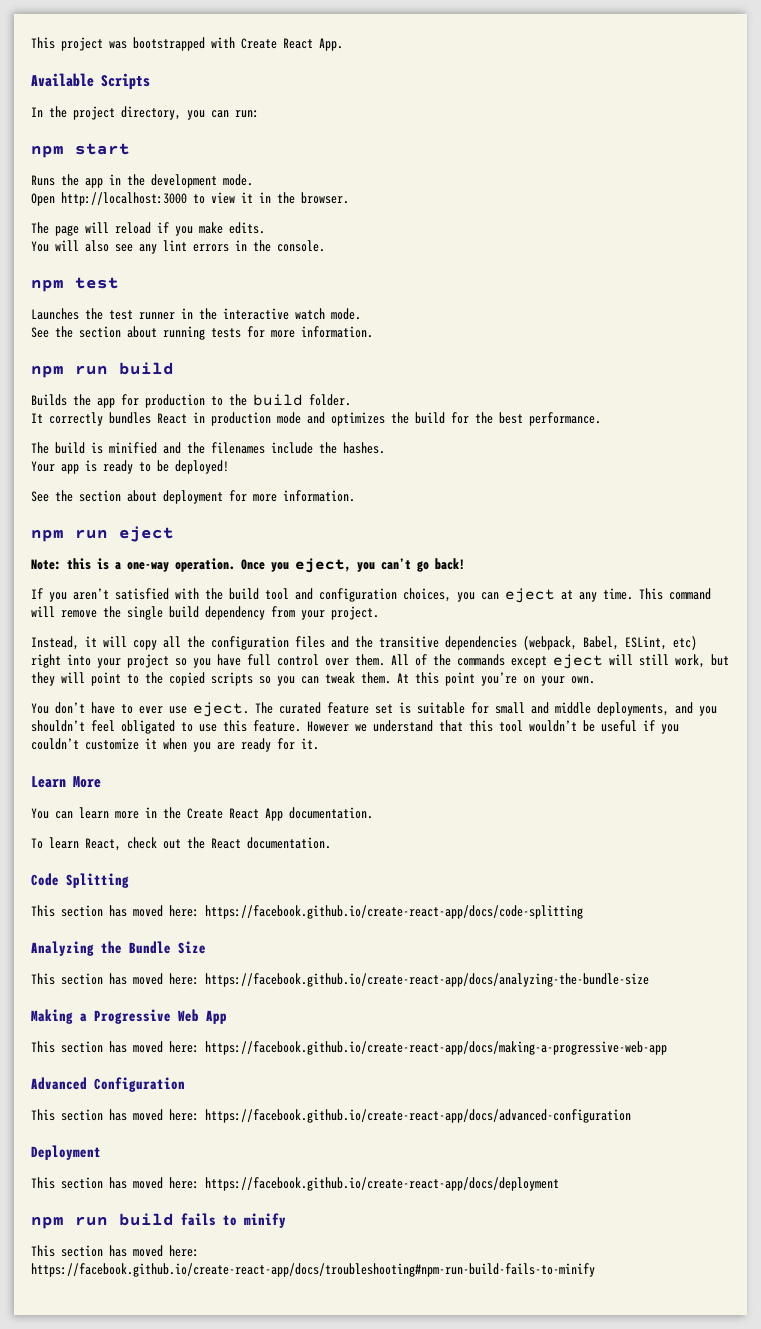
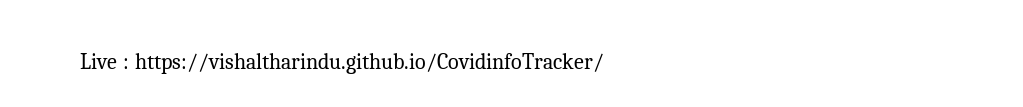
[31,37,343,51] [31,73,150,90] [31,106,259,120] [31,143,130,158] [31,174,253,188] [31,192,349,206] [31,222,265,236] [31,240,325,254] [31,277,119,292] [31,308,361,320] [31,326,373,340] [31,362,174,378] [31,394,351,408] [31,412,601,426] [31,442,385,454] [31,460,229,474] [31,490,355,504] [31,526,174,542] [31,558,465,573] [31,588,711,603] [31,606,379,620] [31,636,697,650] [31,654,729,669] [31,672,595,686] [31,702,717,717] [31,720,679,734] [31,738,319,752] [31,776,101,788] [31,807,373,821] [31,837,331,851] [31,873,129,888] [31,905,583,919] [31,941,206,956] [31,973,649,987] [31,1009,227,1024] [31,1041,667,1055] [31,1077,185,1092] [31,1109,631,1123] [31,1145,101,1160] [31,1177,559,1191] [31,1213,286,1229] [31,1245,199,1257] [31,1263,595,1277] This project was bootstrapped with Create React App. // Available Scripts // In the project directory, you can run: // npm start // Runs the app in the development mode. // Open http://localhost:3000 to view it in the browser. // The page will reload if you make edits. // You will also see any lint errors in the console. // npm test // Launches the test runner in the interactive watch mode. // See the section about running tests for more information. // npm run build // Builds the app for production to the build folder. // It correctly bundles React in production mode and optimizes the build for the best performance. // The build is minified and the filenames include the hashes. // Your app is ready to be deployed! // See the section about deployment for more information. // npm run eject // Note: this is a one-way operation. Once you eject, you can’t go back! // If you aren’t satisfied with the build tool and configuration choices, you can eject at any time. This command will remove the single build dependency from your project. // Instead, it will copy all the configuration files and the transitive dependencies (webpack, Babel, ESLint, etc) right into your project so you have full control over them. All of the commands except eject will still work, but they will point to the copied scripts so you can tweak them. At this point you’re on your own. // You don’t have to ever use eject. The curated feature set is suitable for small and middle deployments, and you shouldn’t feel obligated to use this feature. However we understand that this tool wouldn’t be useful if you couldn’t customize it when you are ready for it. // Learn More // You can learn more in the Create React App documentation. // To learn React, check out the React documentation. // Code Splitting // This section has moved here: https://facebook.github.io/create-react-app/docs/code-splitting // Analyzing the Bundle Size // This section has moved here: https://facebook.github.io/create-react-app/docs/analyzing-the-bundle-size // Making a Progressive Web App // This section has moved here: https://facebook.github.io/create-react-app/docs/making-a-progressive-web-app // Advanced Configuration // This section has moved here: https://facebook.github.io/create-react-app/docs/advanced-configuration // Deployment // This section has moved here: https://facebook.github.io/create-react-app/docs/deployment // npm run build fails to minify // This section has moved here: https://facebook.github.io/create-react-app/docs/troubleshooting#npm-run-build-fails-to-minify -> [80,53,604,74] Live : https://vishaltharindu.github.io/CovidinfoTracker/

